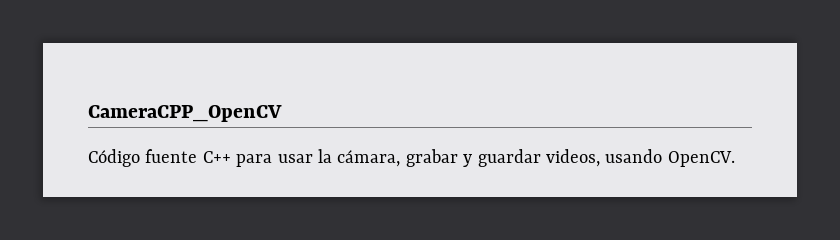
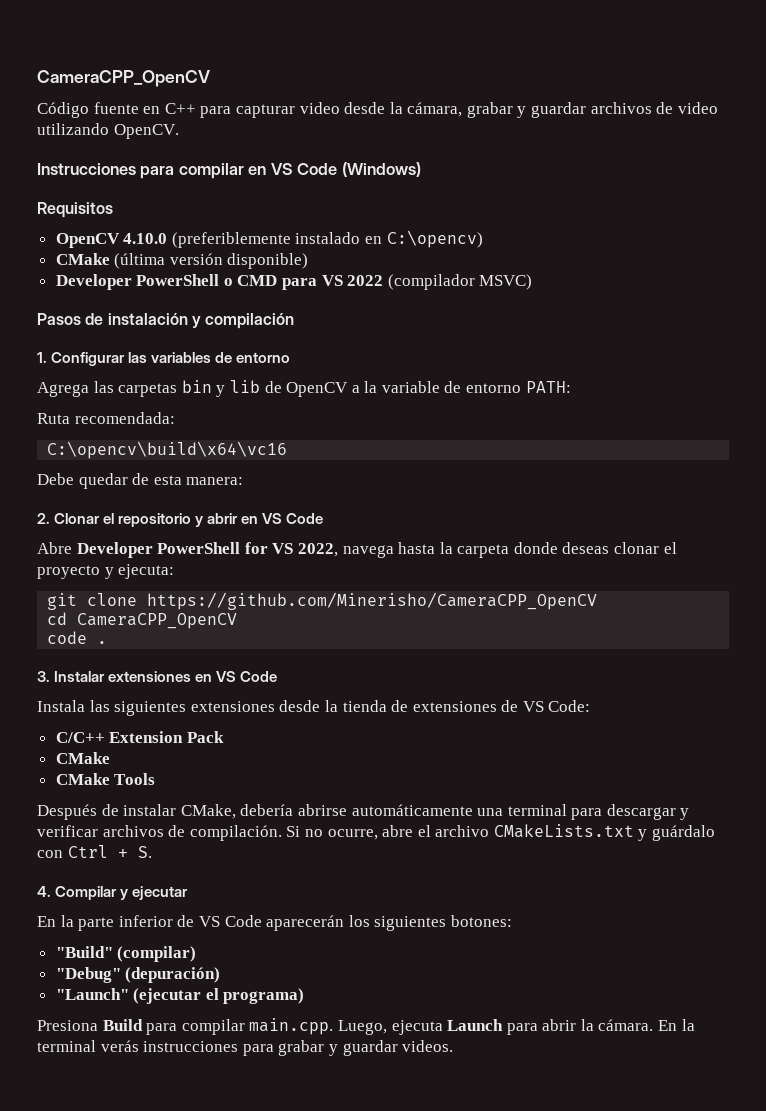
(198, 156) none -> [143,106,161,114] en
[277,154,313,163] usar -> [235,102,386,118] capturar video desde
[546,149,735,167] videos, usando OpenCV. -> [590,102,718,114] [37,123,179,139] [37,162,421,179] [37,202,113,218] [55,230,483,248] [55,253,309,269] [55,274,533,290] [37,313,295,329] [37,352,291,366] [37,380,571,397] [37,412,175,424] [47,441,288,459] [37,473,244,489] [37,513,324,527] [37,542,677,558] [37,564,175,579] [47,592,598,610] [47,612,238,629] [47,631,108,644] [37,671,278,682] [37,700,591,716] [55,731,224,743] [55,752,110,764] [55,773,156,785] [37,804,690,820] [37,824,716,841] [37,845,152,858] [37,886,189,900] [37,915,512,931] [55,946,197,962] [55,967,221,983] [55,988,305,1004] [37,1018,695,1035] [37,1040,454,1056] archivos de video utilizando OpenCV. // Instrucciones para compilar en VS Code (Windows) // Requisitos // OpenCV 4.10.0 (preferiblemente instalado en C:\opencv) // CMake (última versión disponible) // Developer PowerShell o CMD para VS 2022 (compilador MSVC) // Pasos de instalación y compilación // 1. Configurar las variables de entorno // Agrega las carpetas bin y lib de OpenCV a la variable de entorno PATH: // Ruta recomendada: // C:\opencv\build\x64\vc16 // Debe quedar de esta manera: // 2. Clonar el repositorio y abrir en VS Code // Abre Developer PowerShell for VS 2022, navega hasta la carpeta donde deseas clonar el proyecto y ejecuta: // git clone https://github.com/Minerisho/CameraCPP_OpenCV // cd CameraCPP_OpenCV // code . // 3. Instalar extensiones en VS Code // Instala las siguientes extensiones desde la tienda de extensiones de VS Code: // C/C++ Extension Pack // CMake // CMake Tools // Después de instalar CMake, debería abrirse automáticamente una terminal para descargar y verificar archivos de compilación. Si no ocurre, abre el archivo CMakeLists.txt y guárdalo con Ctrl + S. // 4. Compilar y ejecutar // En la parte inferior de VS Code aparecerán los siguientes botones: // "Build" (compilar) // "Debug" (depuración) // "Launch" (ejecutar el programa) // Presiona Build para compilar main.cpp. Luego, ejecuta Launch para abrir la cámara. En la terminal verás instrucciones para grabar y guardar videos.

